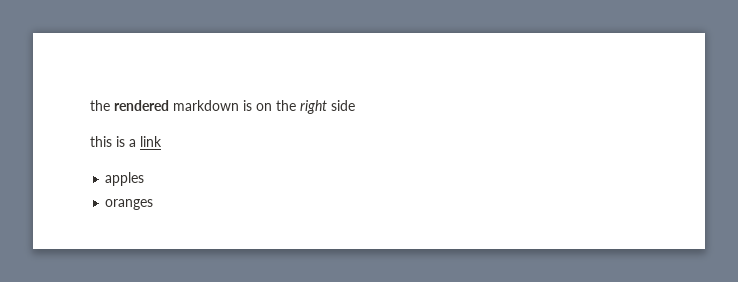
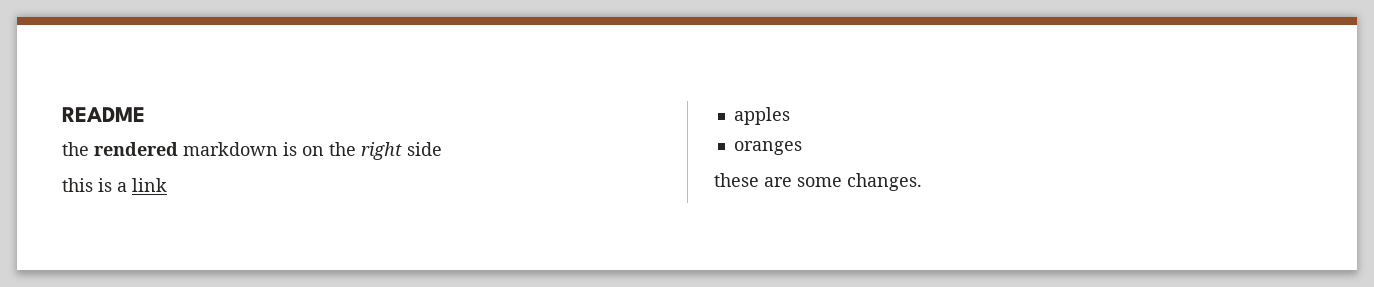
(90, 105) none -> [62,107,145,122] README //
(154, 204) none -> [714,173,922,191] // these are some changes.

